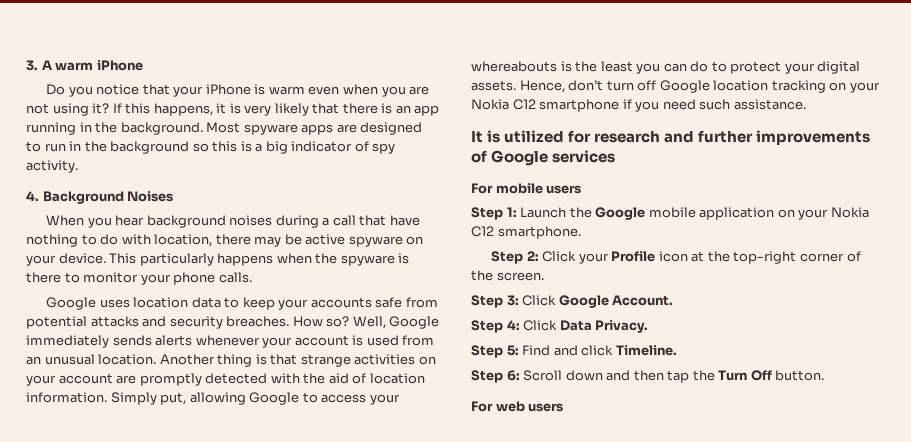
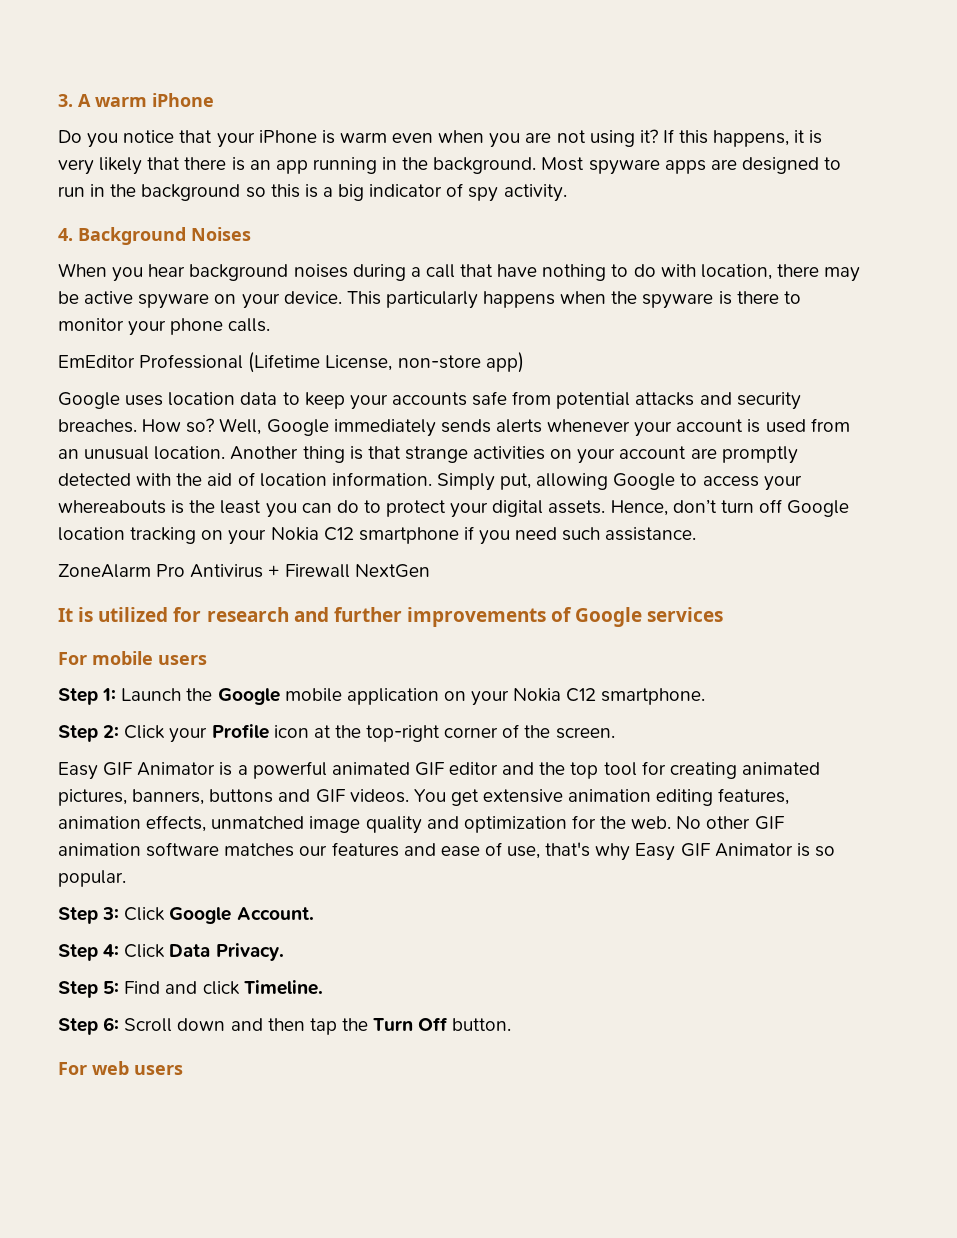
(252, 277) none -> [58,352,524,373] // EmEditor Professional (Lifetime License, non-store app)
(806, 104) none -> [58,564,430,578] // ZoneAlarm Pro Antivirus + Firewall NextGen
(544, 276) none -> [58,761,820,780] [58,788,790,806] [58,815,785,834] [58,842,835,861] [58,870,126,887] // Easy GIF Animator is a powerful animated GIF editor and the top tool for creating animated pictures, banners, buttons and GIF videos. You get extensive animation editing features, animation effects, unmatched image quality and optimization for the web. No other GIF animation software matches our features and ease of use, that's why Easy GIF Animator is so popular.

